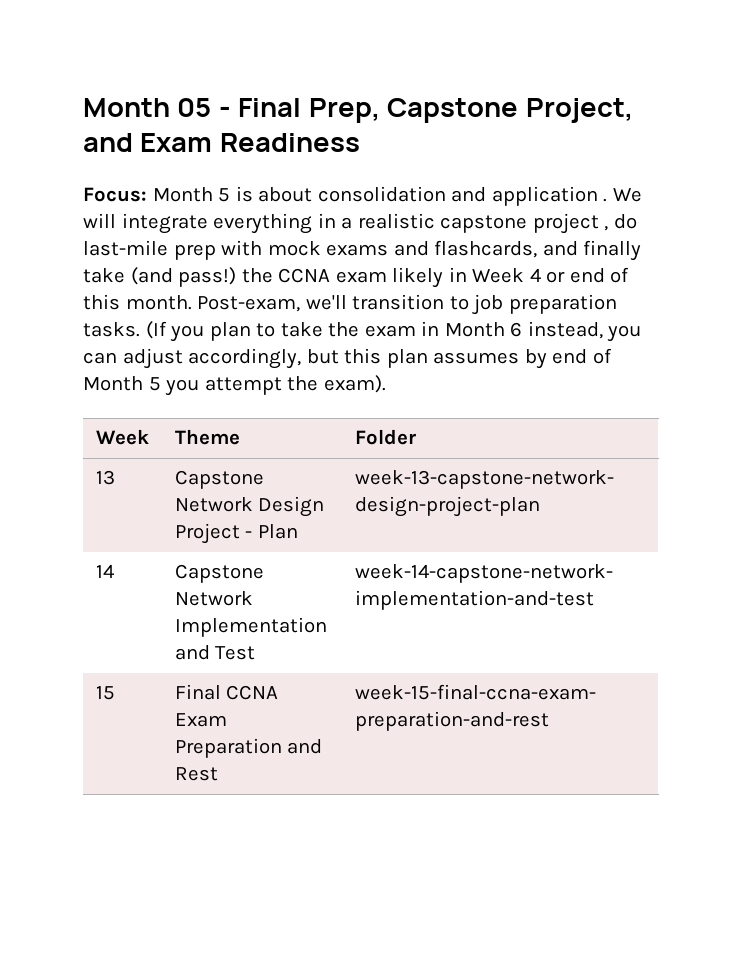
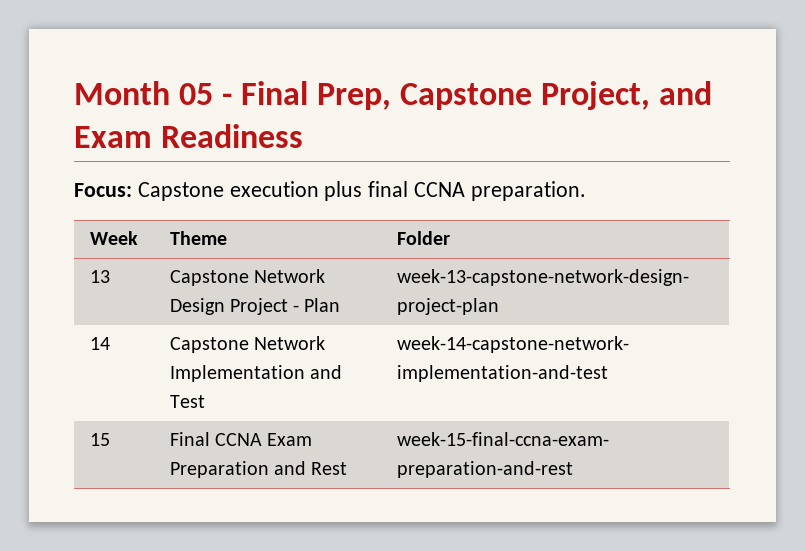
[152,186,642,206] [83,213,637,234] [83,240,642,261] [83,267,630,288] [83,294,617,315] [83,321,642,342] [83,348,612,369] [83,375,386,396] Month 5 is about consolidation and application . We will integrate everything in a realistic capstone project , do last-mile prep with mock exams and flashcards, and finally take (and pass!) the CCNA exam likely in Week 4 or end of this month. Post-exam, we'll transition to job preparation tasks. (If you plan to take the exam in Month 6 instead, you can adjust accordingly, but this plan assumes by end of Month 5 you attempt the exam). -> [137,181,586,201] Capstone execution plus final CCNA preparation.

